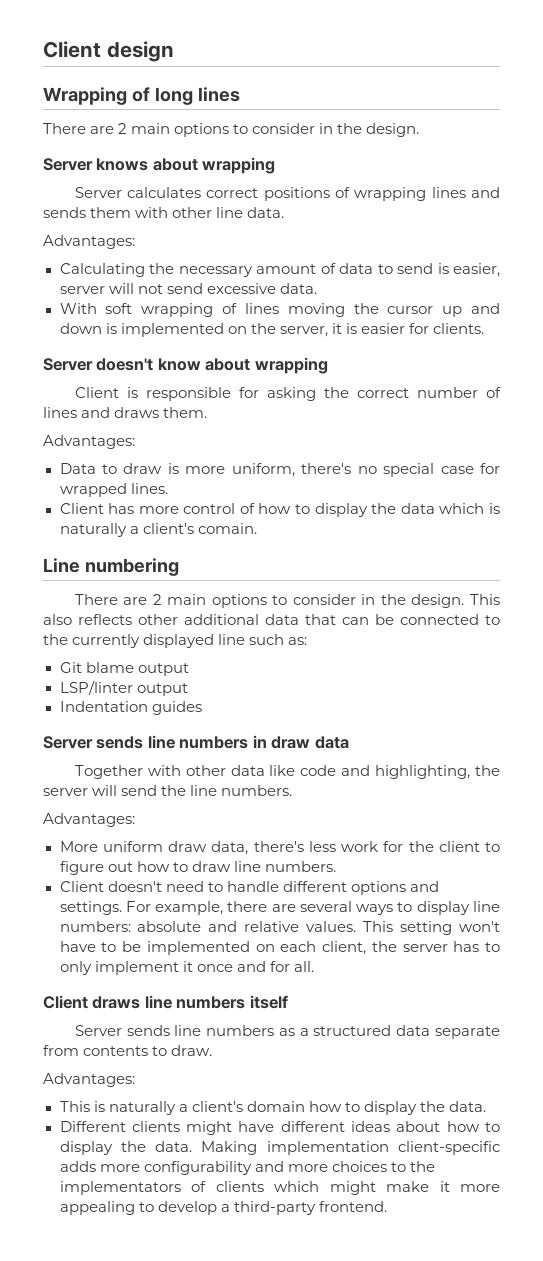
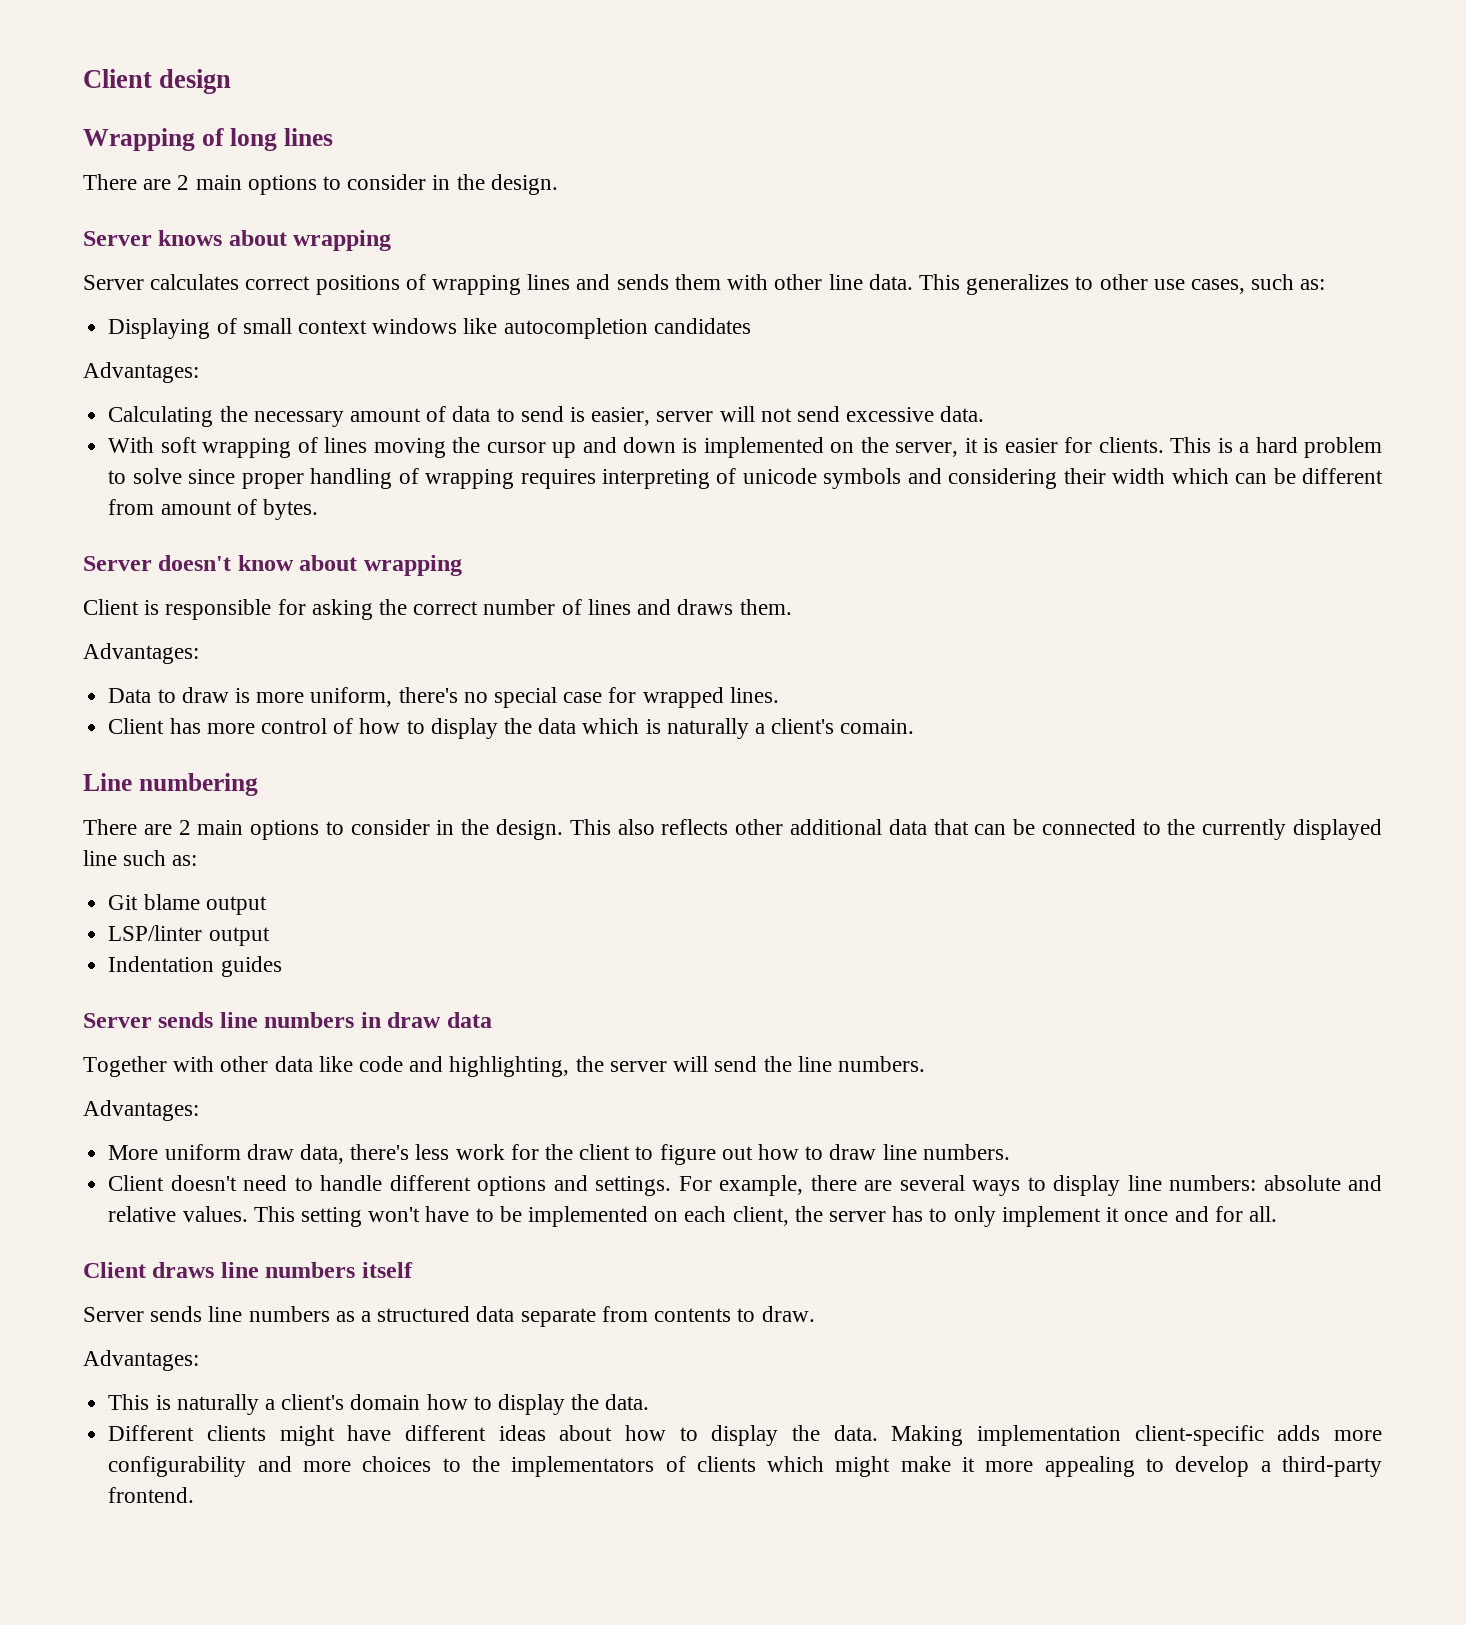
(285, 212) none -> [918,274,1326,295] [108,318,751,339] This generalizes to other use cases, such as: // Displaying of small context windows like autocompletion candidates
(485, 328) none -> [1170,437,1382,458] [108,468,1383,489] [108,499,318,520] This is a hard problem to solve since proper handling of wrapping requires interpreting of unicode symbols and considering their width which can be different from amount of bytes.

